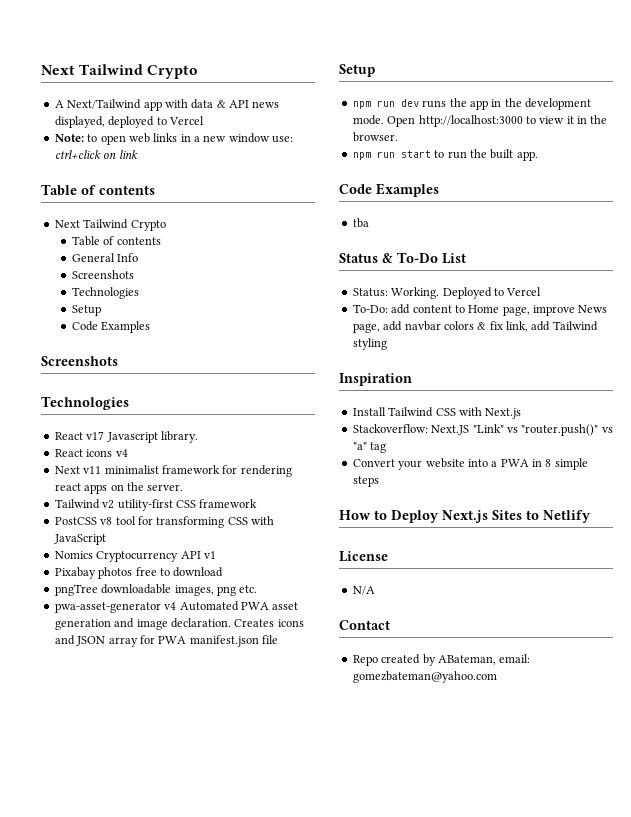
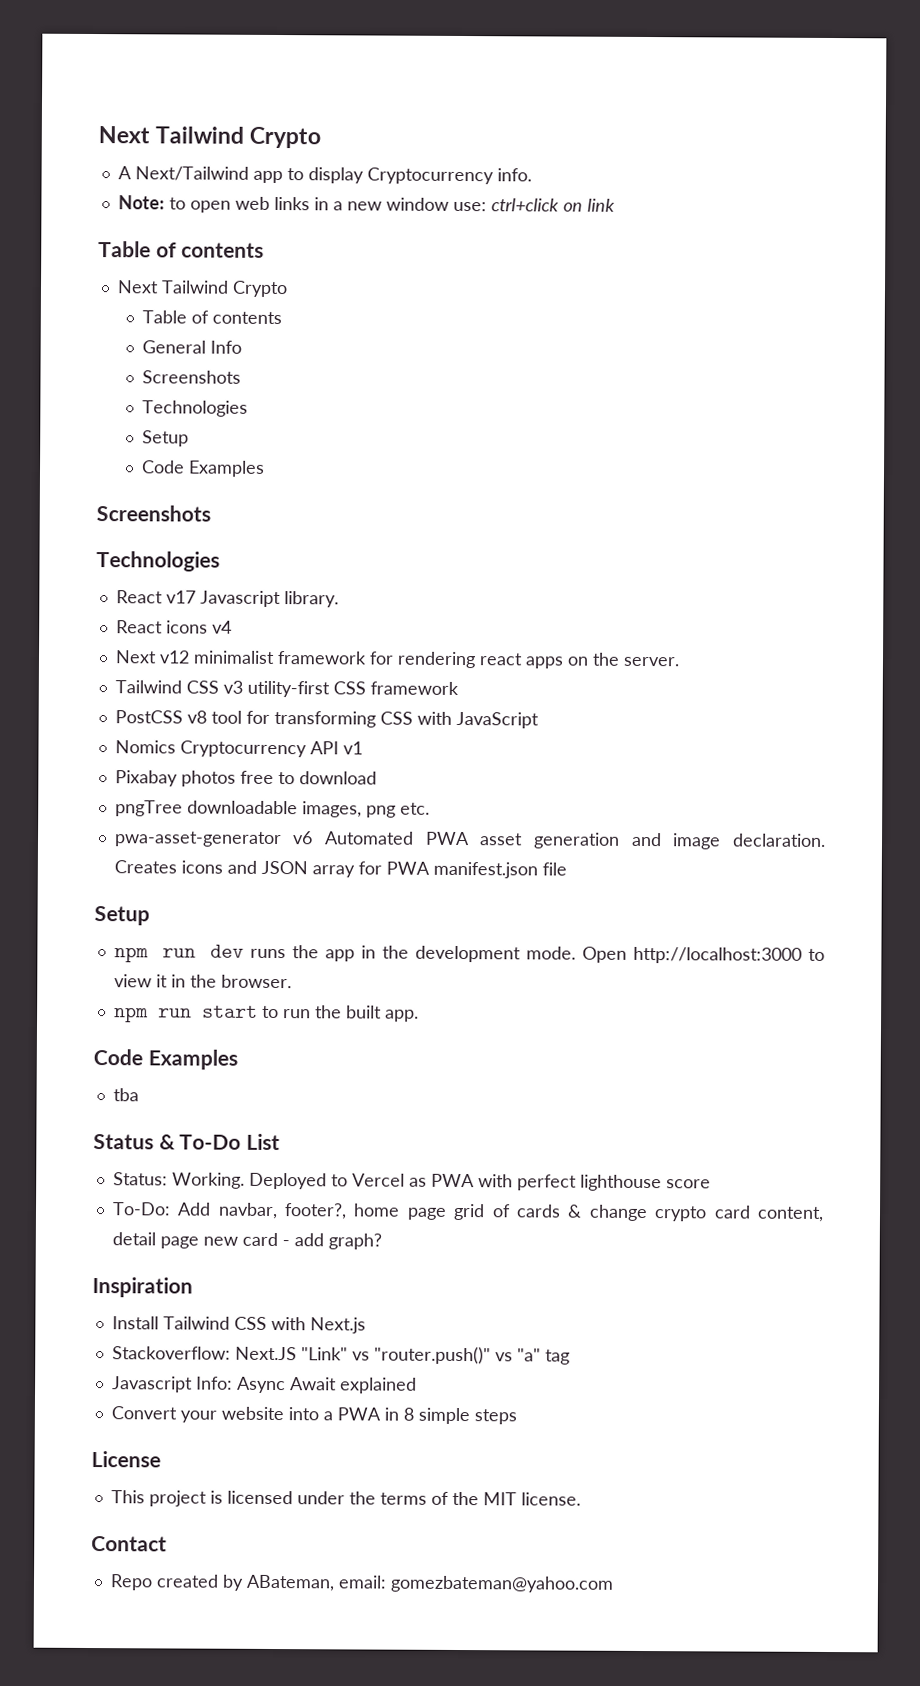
[164,99,280,109] [54,116,204,128] with data & API news displayed, deployed to Vercel -> [286,167,532,185] to display Cryptocurrency info.
[83,466,102,474] v11 -> [158,650,190,664] v12
[102,500,115,509] v2 -> [185,680,243,694] CSS v3
[164,602,177,610] v4 -> [292,831,314,845] v6
[352,304,608,316] [352,321,598,333] [352,338,387,350] // To-Do: add content to Home page, improve News page, add navbar colors & fix link, add Tailwind styling -> [408,1173,711,1192] [111,1202,824,1222] [111,1232,382,1250] as PWA with perfect lighthouse score // To-Do: Add navbar, footer?, home page grid of cards & change crypto card content, detail page new card - add graph?
(387, 447) none -> [111,1376,417,1394] // Javascript Info: Async Await explained
[339,510,591,523] [339,551,388,562] [352,586,375,595] How to Deploy Next.js Sites to Netlify // License // N/A -> [91,1451,161,1468] [110,1490,581,1507] License // This project is licensed under the terms of the MIT license.

